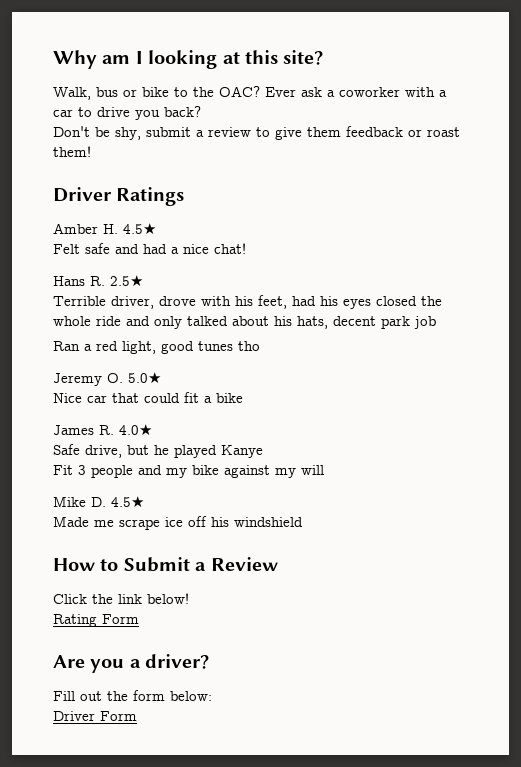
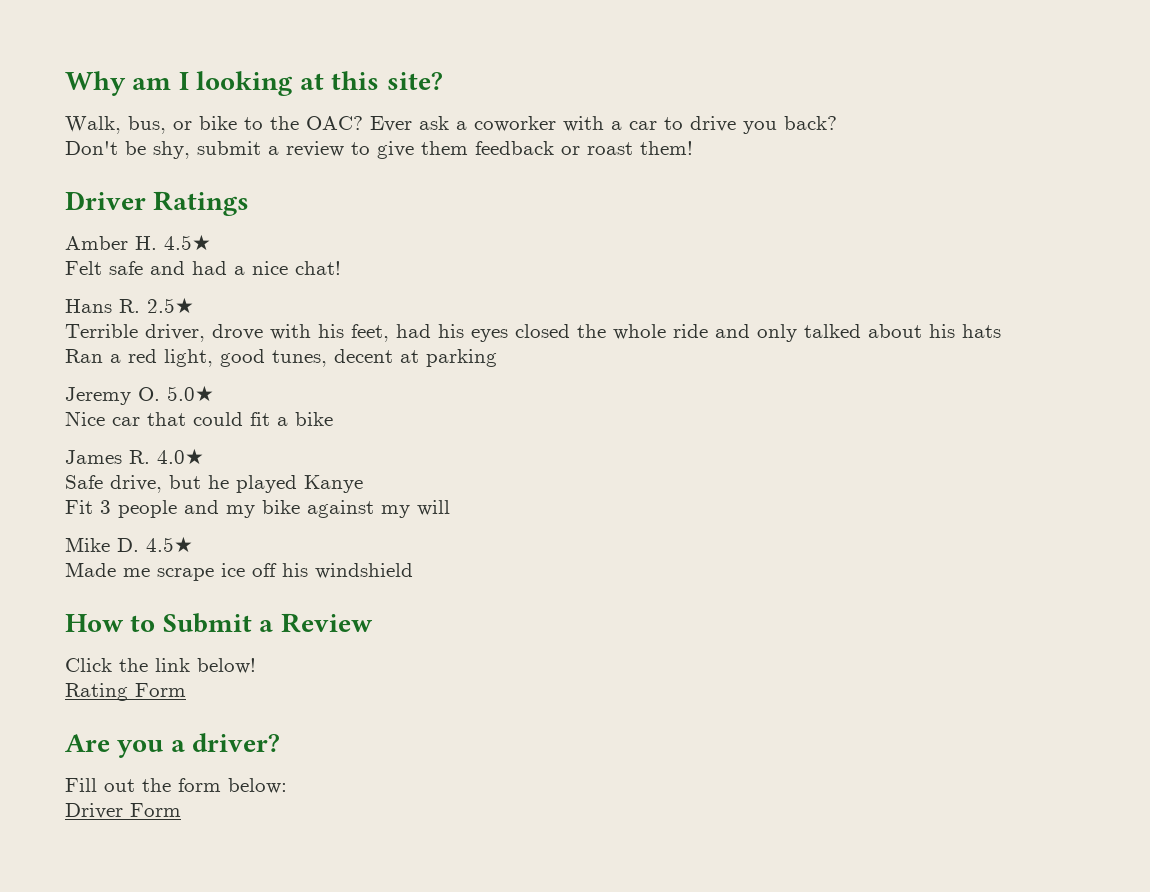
[96,87,118,97] bus -> [128,116,166,134] bus,
[297,316,436,329] hats, decent park job -> [962,324,1001,338] hats
[198,341,260,351] tunes tho -> [272,349,497,367] tunes, decent at parking

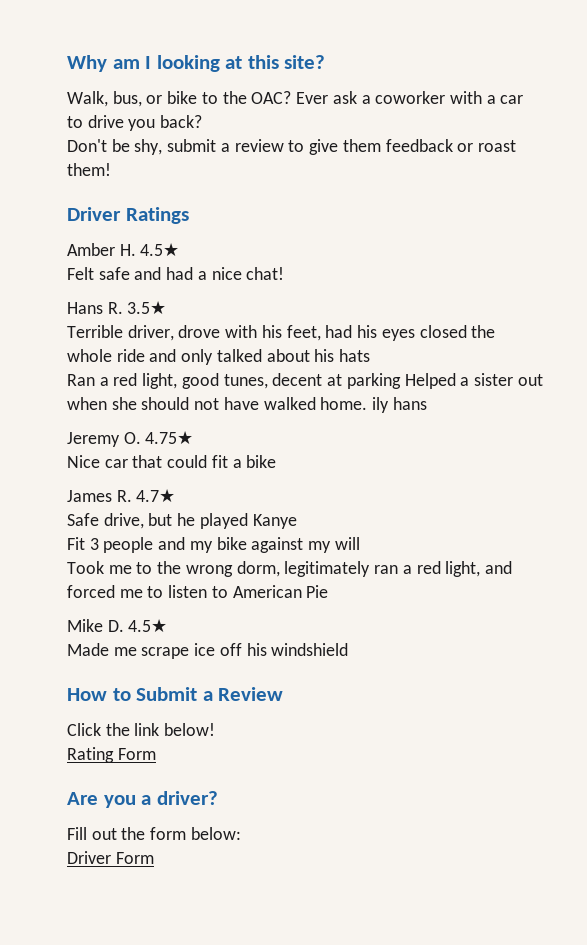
[147,297,194,314] 2.5★ -> [127,300,167,315] 3.5★
(497, 358) none -> [404,373,543,389] [67,397,427,413] Helped a sister out when she should not have walked home. ily hans
[167,385,214,402] 5.0★ -> [145,430,194,445] 4.75★
[157,448,204,465] 4.0★ -> [136,488,176,503] 4.7★
(450, 508) none -> [67,561,512,577] [67,585,329,598] // Took me to the wrong dorm, legitimately ran a red light, and forced me to listen to American Pie

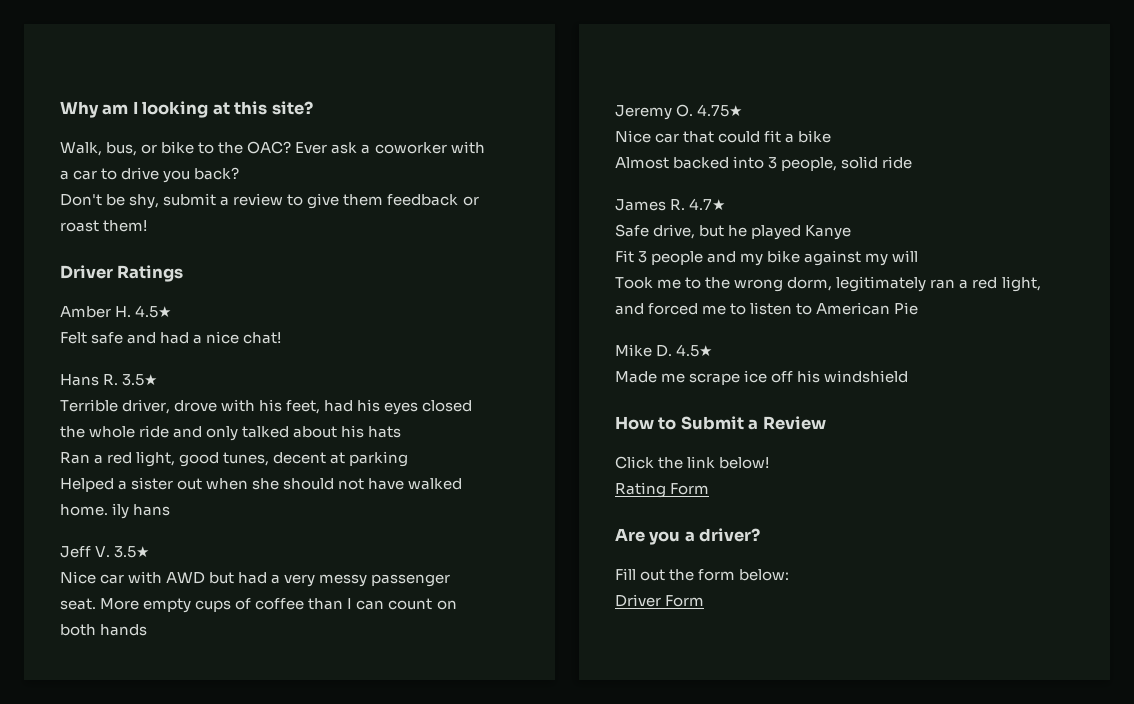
(401, 381) none -> (409, 459) //
(427, 403) none -> [60,546,150,558] [60,571,451,587] [60,598,457,613] [60,624,148,636] // Jeff V. 3.5★ // Nice car with AWD but had a very messy passenger seat. More empty cups of coffee than I can count on both hands
(277, 461) none -> [615,156,913,171] // Almost backed into 3 people, solid ride

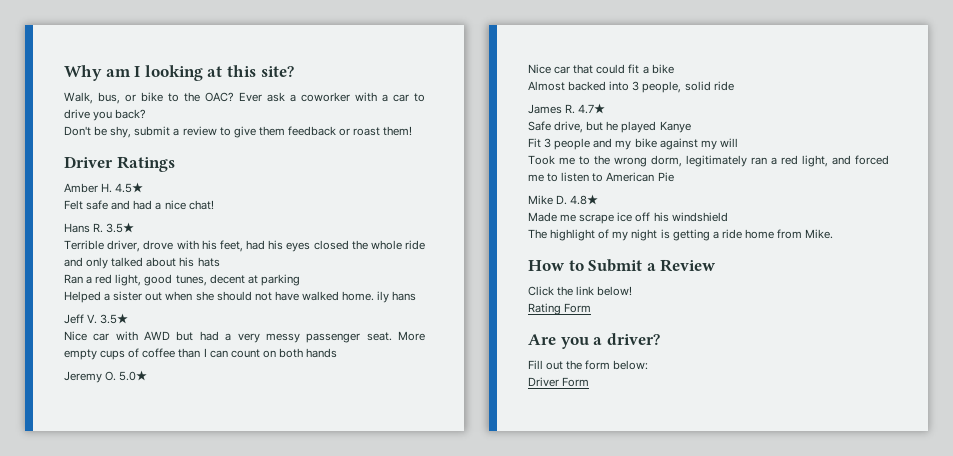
[697,104,743,117] 4.75★ -> [119,370,148,381] 5.0★
[676,344,713,357] 4.5★ -> [570,194,599,205] 4.8★
(909, 376) none -> [528,229,834,241] // The highlight of my night is getting a ride home from Mike.

